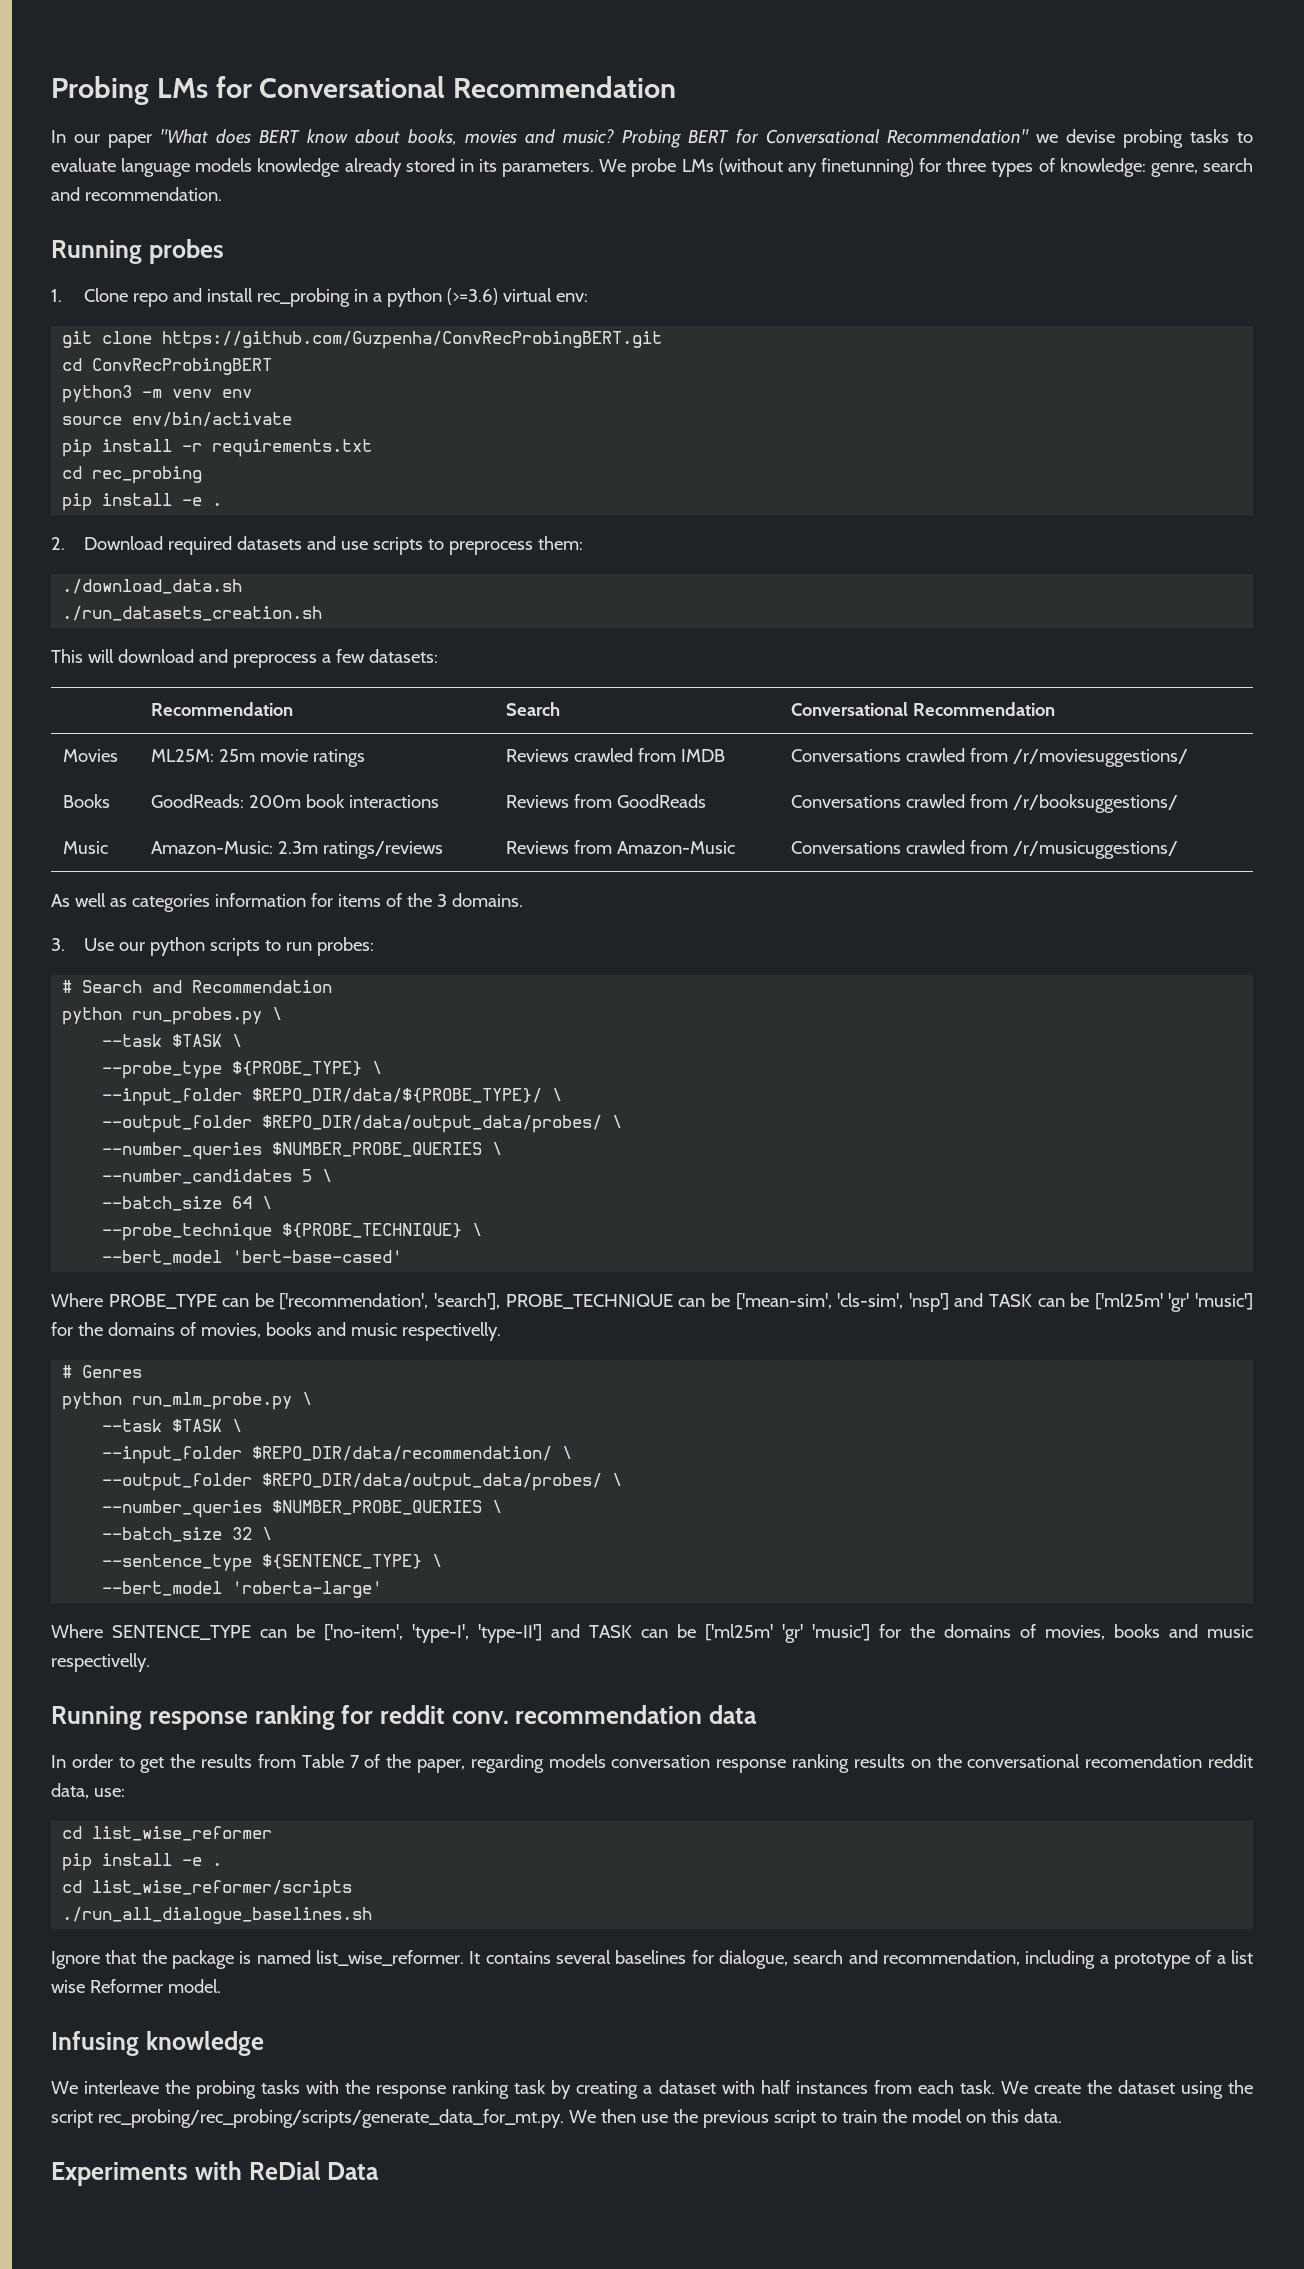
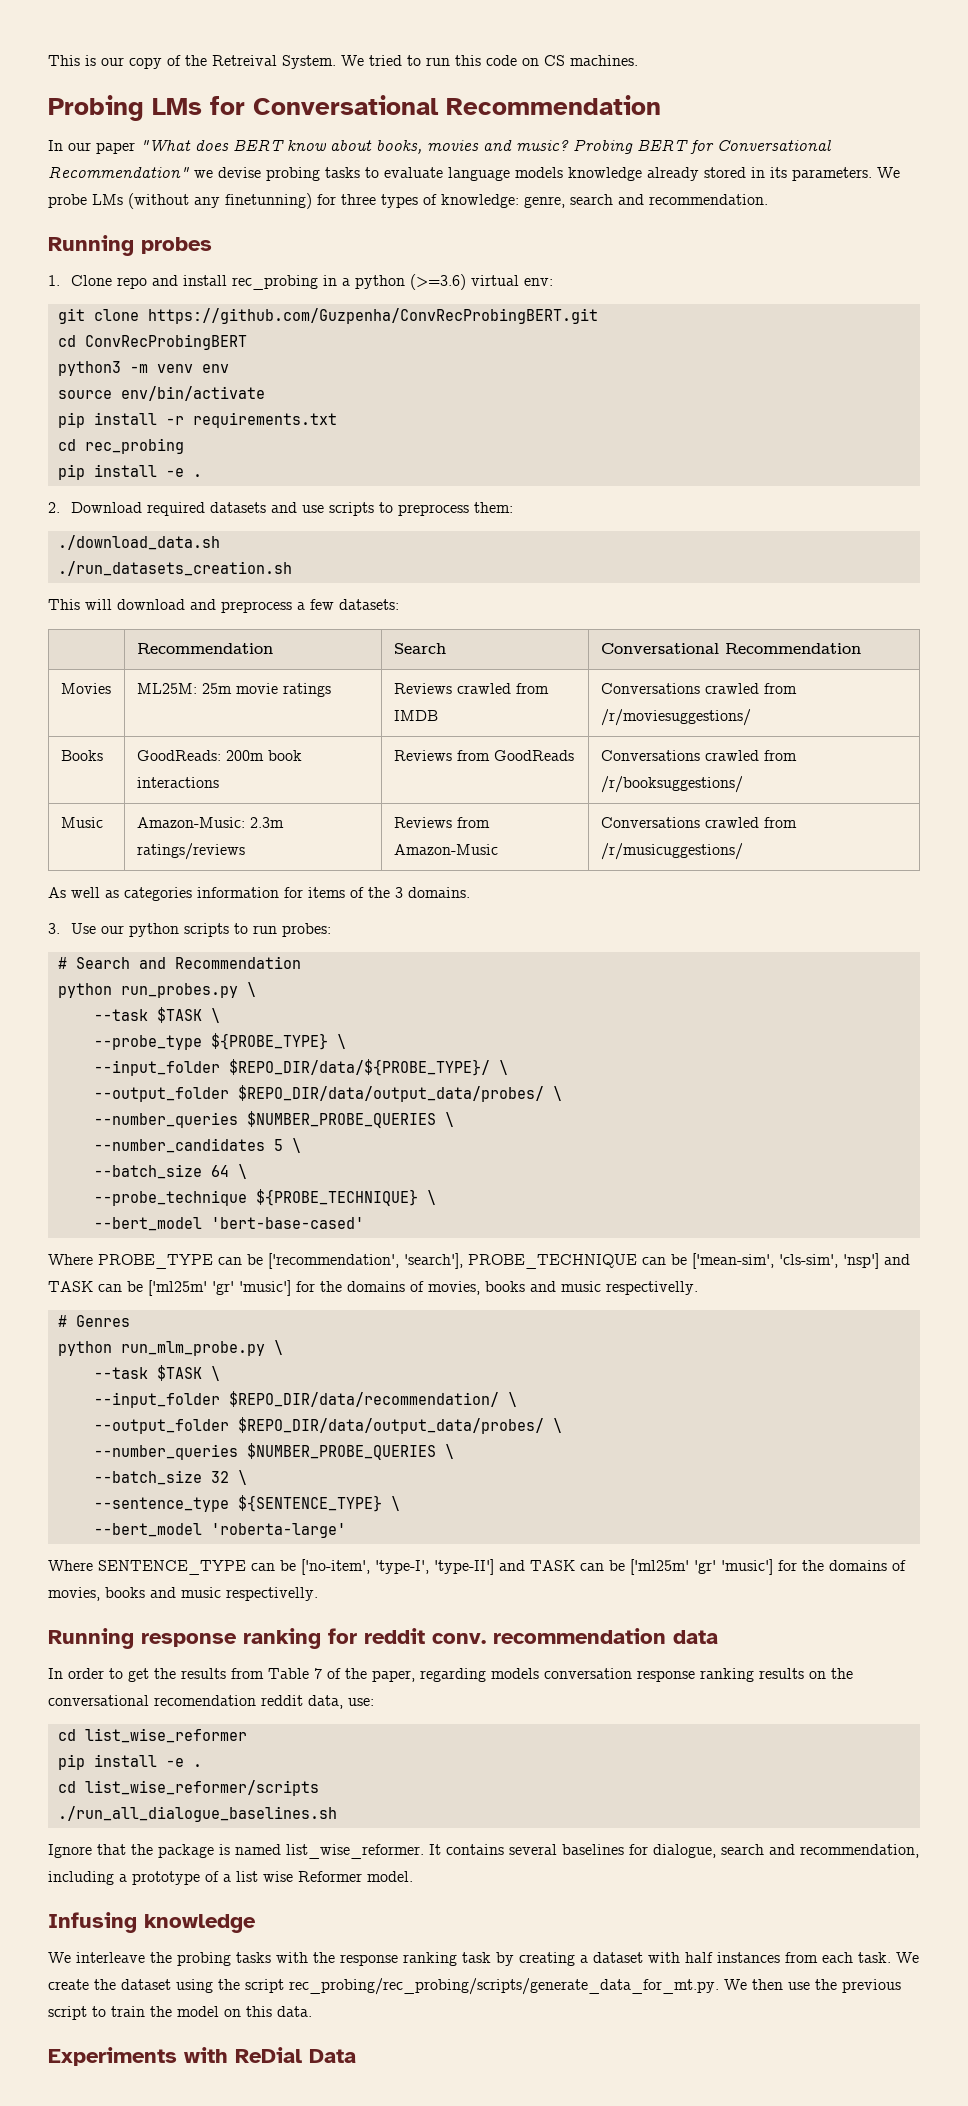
(51, 90) none -> [48,55,638,69] This is our copy of the Retreival System. We tried to run this code on CS machines. //

